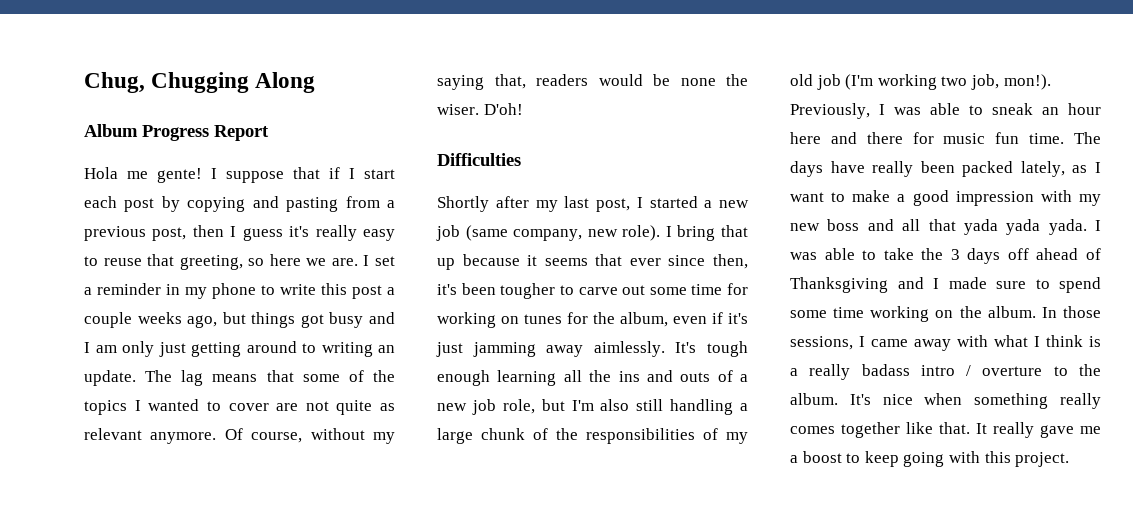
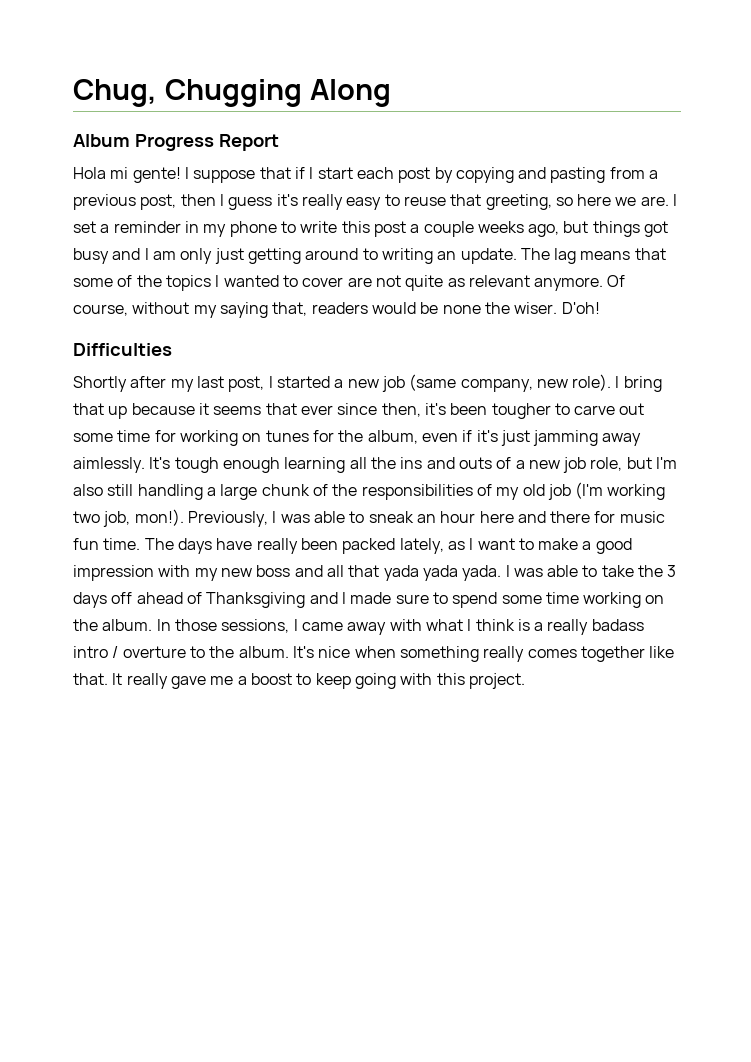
[127,171,148,179] me -> [110,167,129,179] mi

